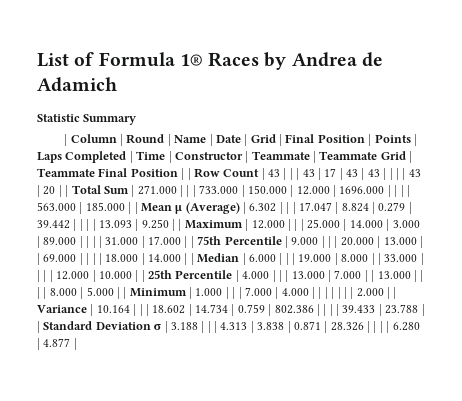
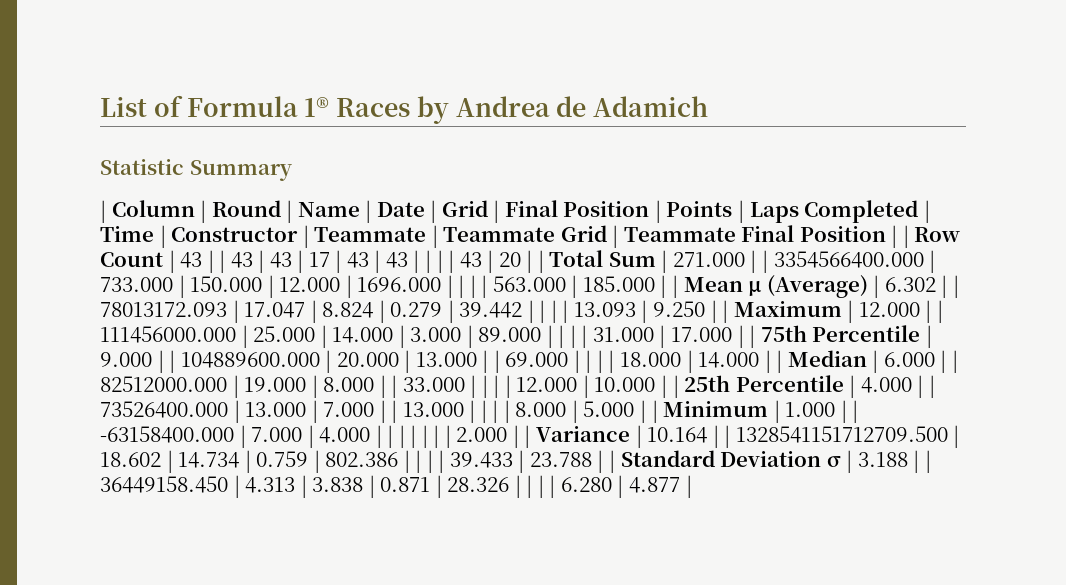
(293, 174) none -> [230,252,253,268] 43
(190, 191) none -> [773,251,924,268] 3354566400.000
(290, 208) none -> [100,302,227,317] 78013172.093
(298, 225) none -> [100,326,236,343] 111456000.000
(331, 242) none -> [180,352,320,368] 104889600.000
(289, 259) none -> [100,376,227,392] 82512000.000
(282, 276) none -> [100,401,228,418] 73526400.000
(236, 293) none -> [100,426,234,443] -63158400.000
(143, 310) none -> [735,426,948,443] 1328541151712709.500
(211, 327) none -> [100,476,228,493] 36449158.450

